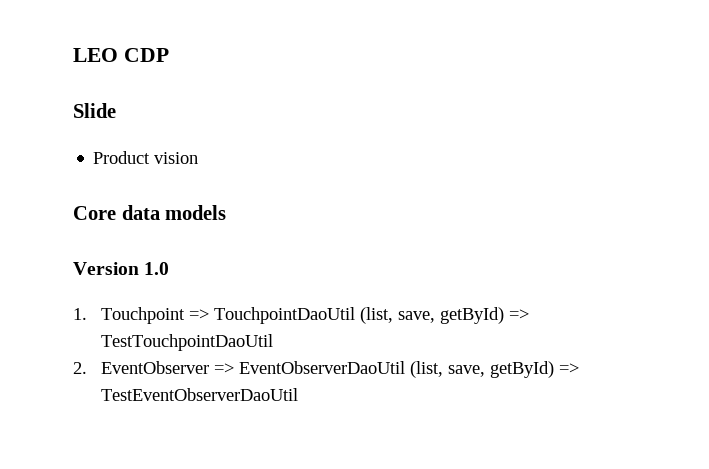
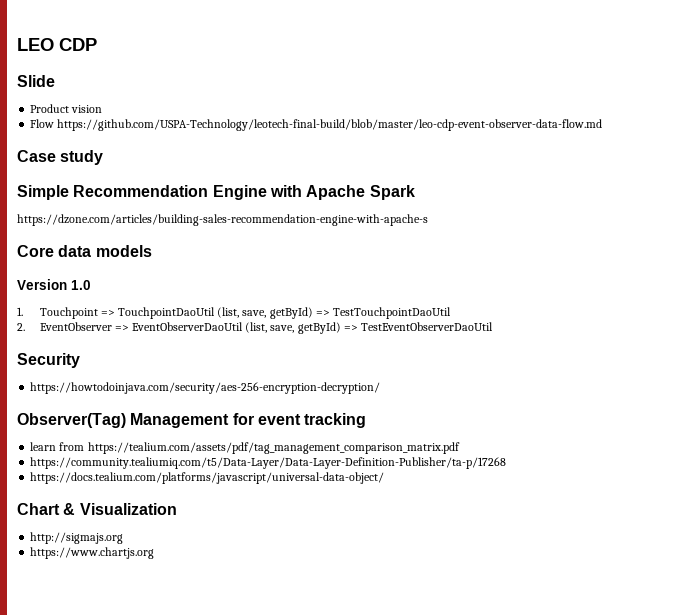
(199, 158) none -> [30,119,603,131] [17,150,104,165] [17,185,415,200] [17,214,428,226] // Flow https://github.com/USPA-Technology/leotech-final-build/blob/master/leo-cdp-event-observer-data-flow.md // Case study // Simple Recommendation Engine with Apache Spark // https://dzone.com/articles/building-sales-recommendation-engine-with-apache-s
(299, 394) none -> [17,353,80,368] [30,382,381,394] [17,413,367,428] [30,442,460,454] [30,457,507,469] [30,472,385,484] [17,503,177,515] [30,532,124,544] [30,547,155,559] // Security // https://howtodoinjava.com/security/aes-256-encryption-decryption/ // Observer(Tag) Management for event tracking // learn from https://tealium.com/assets/pdf/tag_management_comparison_matrix.pdf // https://community.tealiumiq.com/t5/Data-Layer/Data-Layer-Definition-Publisher/ta-p/17268 // https://docs.tealium.com/platforms/javascript/universal-data-object/ // Chart & Visualization // http://sigmajs.org // https://www.chartjs.org

